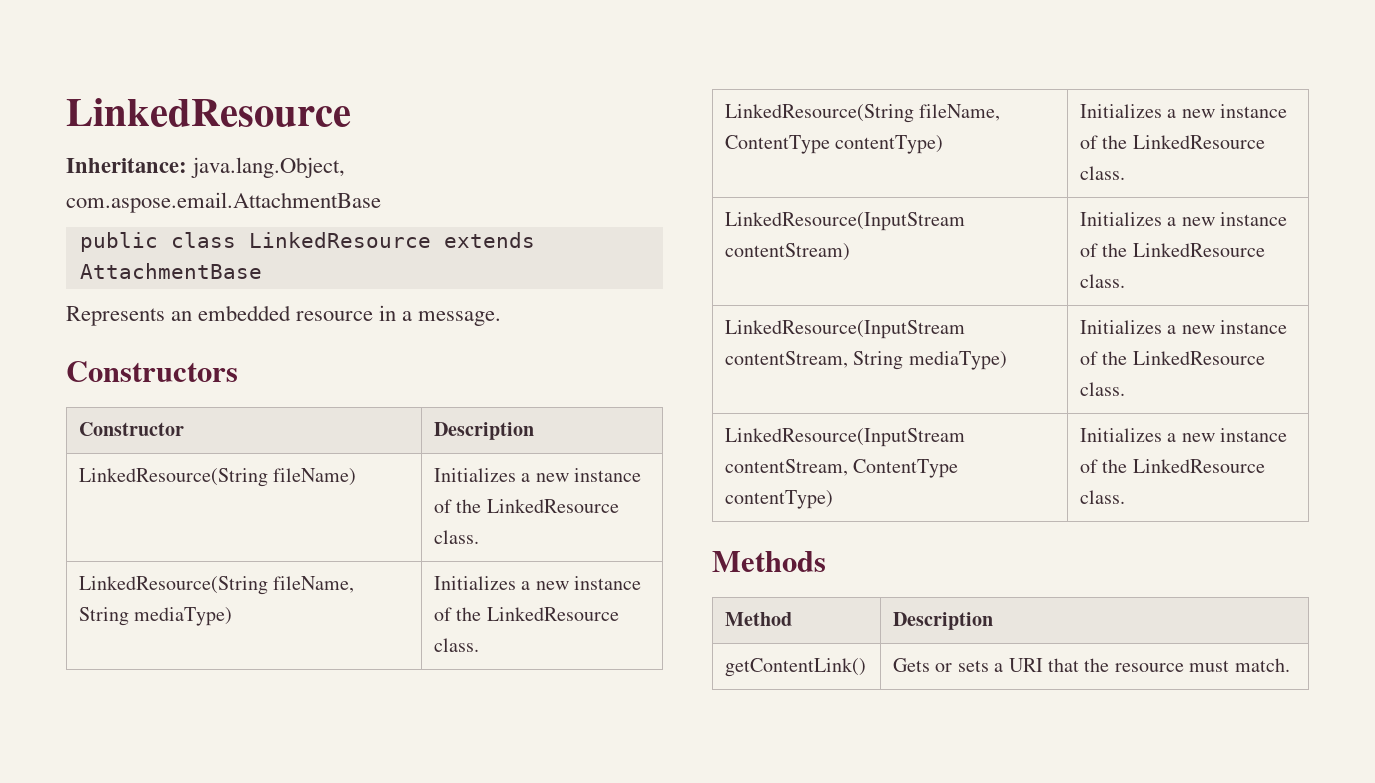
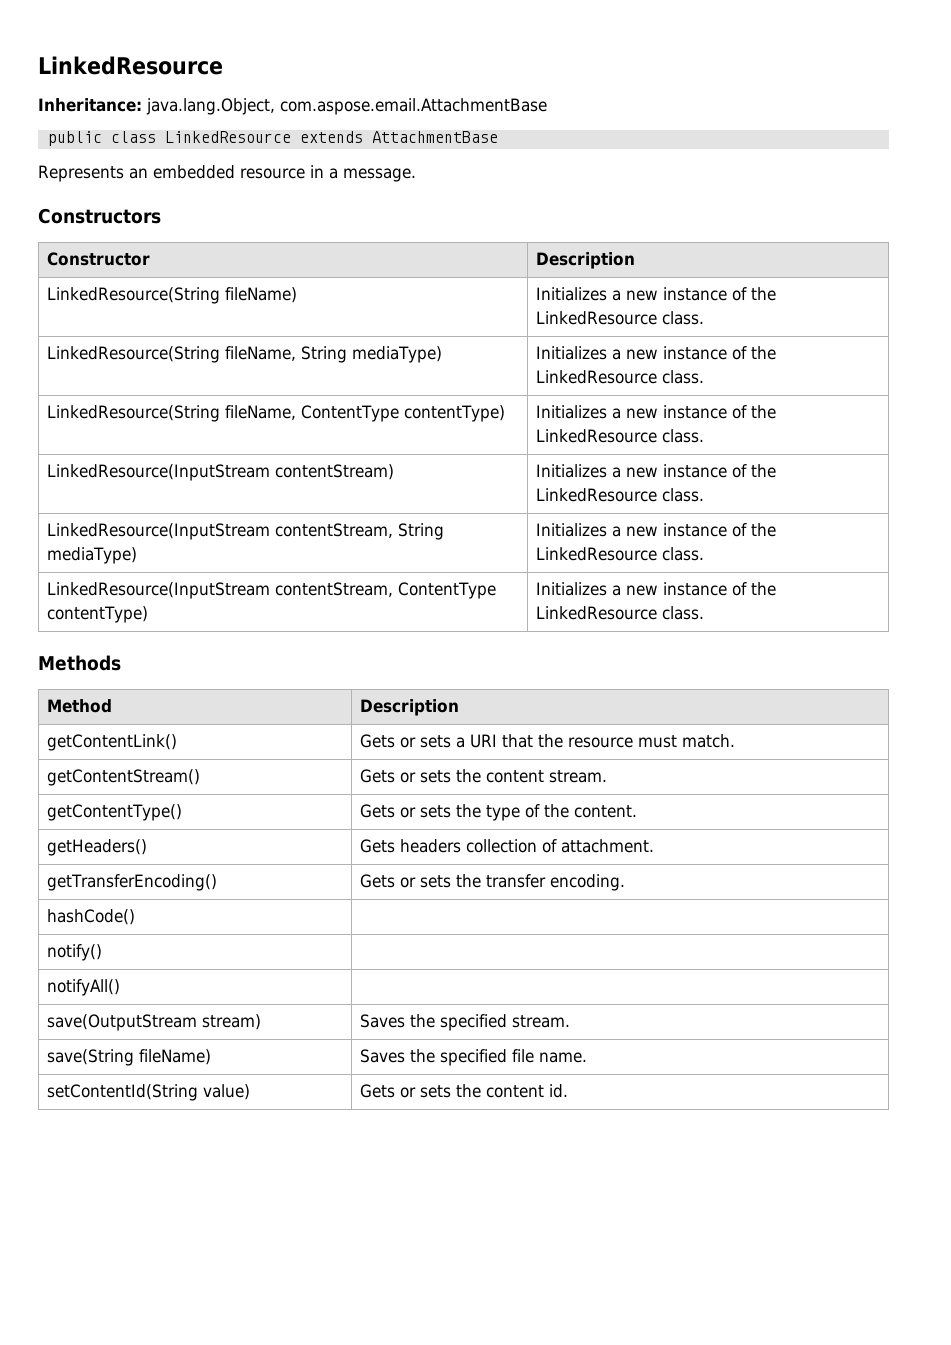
(1290, 665) none -> [47,769,201,786] [360,769,608,783] [47,804,183,821] [360,804,638,821] [47,839,148,856] [360,839,655,853] [47,874,218,891] [360,874,626,891] [47,909,136,925] [47,944,103,961] [47,979,121,996] [47,1014,262,1031] [360,1014,571,1031] [47,1049,212,1066] [360,1049,588,1066] [47,1084,251,1101] [360,1084,569,1098] // getContentStream() | Gets or sets the content stream. // getContentType() | Gets or sets the type of the content. // getHeaders() | Gets headers collection of attachment. // getTransferEncoding() | Gets or sets the transfer encoding. // hashCode() | // notify() | // notifyAll() | // save(OutputStream stream) | Saves the specified stream. // save(String fileName) | Saves the specified file name. // setContentId(String value) | Gets or sets the content id.

